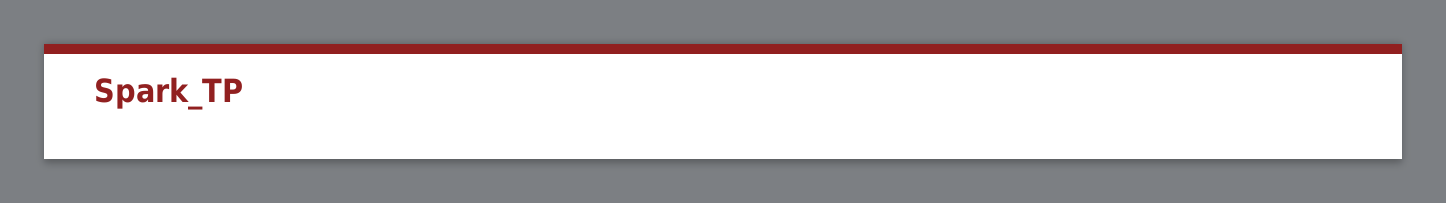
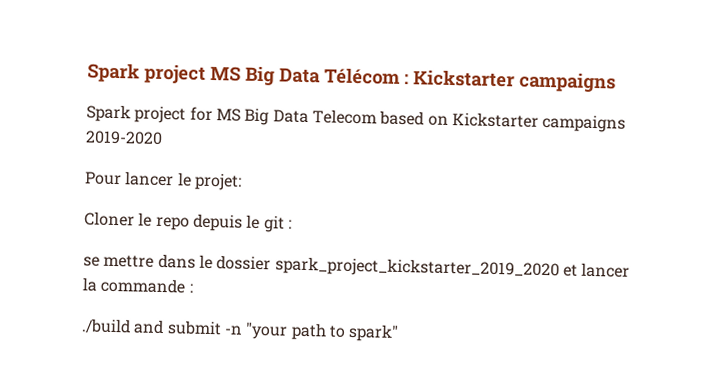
[94,77,243,110] Spark_TP -> [87,62,616,93] [86,104,627,133] [85,130,163,145] [84,171,242,191] [84,211,292,233] [83,253,631,280] [82,277,193,294] [81,318,400,342] Spark project MS Big Data Télécom : Kickstarter campaigns // Spark project for MS Big Data Telecom based on Kickstarter campaigns 2019-2020 // Pour lancer le projet: // Cloner le repo depuis le git : // se mettre dans le dossier spark_project_kickstarter_2019_2020 et lancer la commande : // ./build and submit -n "your path to spark"

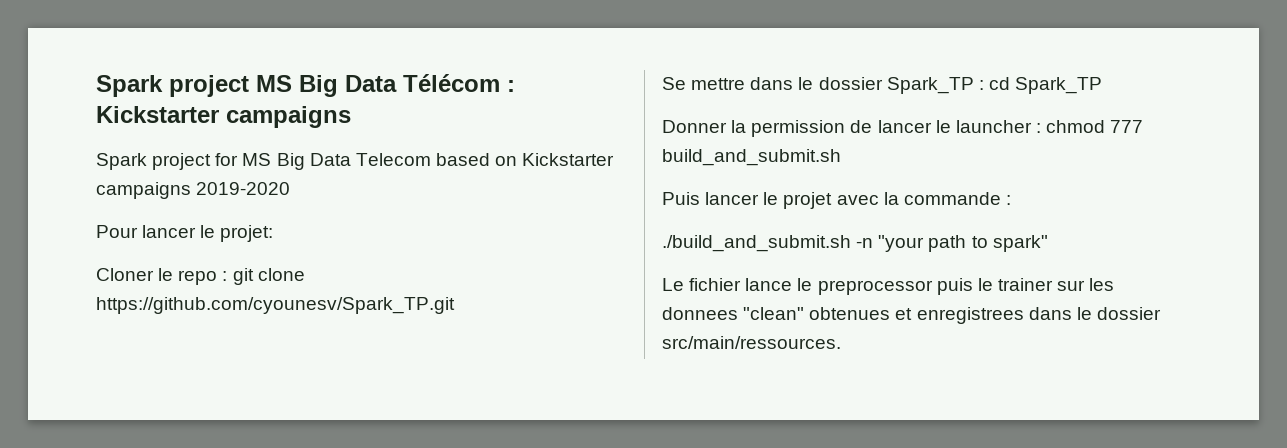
[192,213,292,233] [83,253,631,280] depuis le git : // se mettre dans le dossier spark_project_kickstarter_2019_2020 et lancer -> [222,268,305,285] [96,297,455,314] [662,77,1103,94] [662,120,1144,137] [662,149,841,166] [662,192,879,209] : git clone https://github.com/cyounesv/Spark_TP.git // Se mettre dans le dossier Spark_TP : cd Spark_TP // Donner la permission de lancer le launcher : chmod 777 build_and_submit.sh // Puis lancer le projet avec
[81,318,222,336] ./build and submit -> [662,235,851,252] ./build_and_submit.sh
(400, 332) none -> [662,278,1115,295] [662,307,1161,324] [662,336,841,349] // Le fichier lance le preprocessor puis le trainer sur les donnees "clean" obtenues et enregistrees dans le dossier src/main/ressources.

